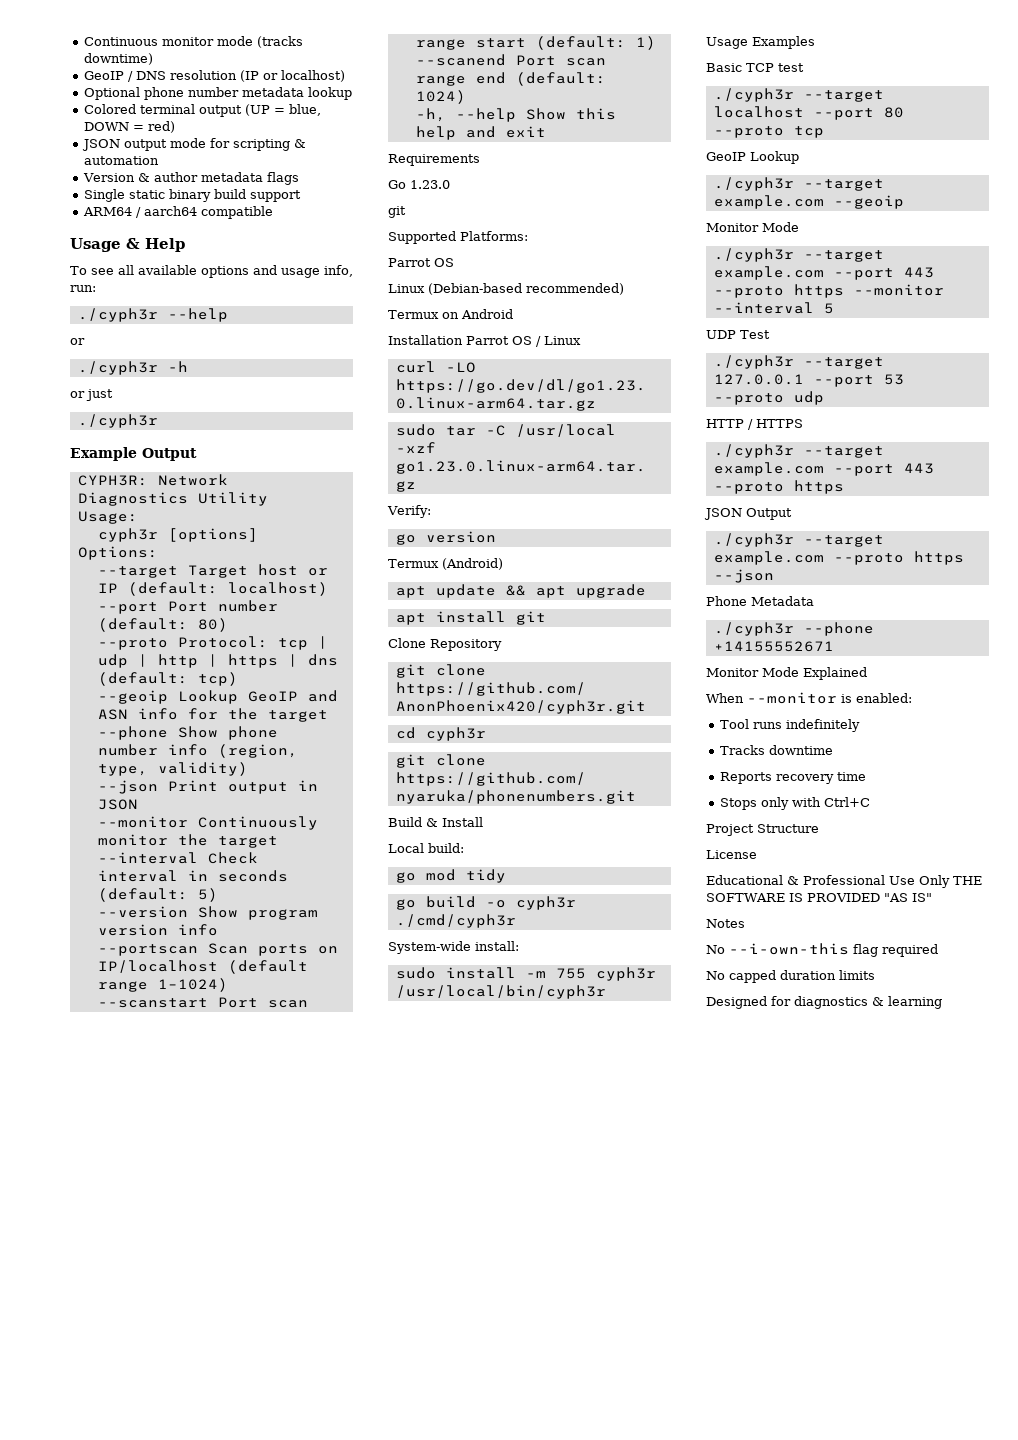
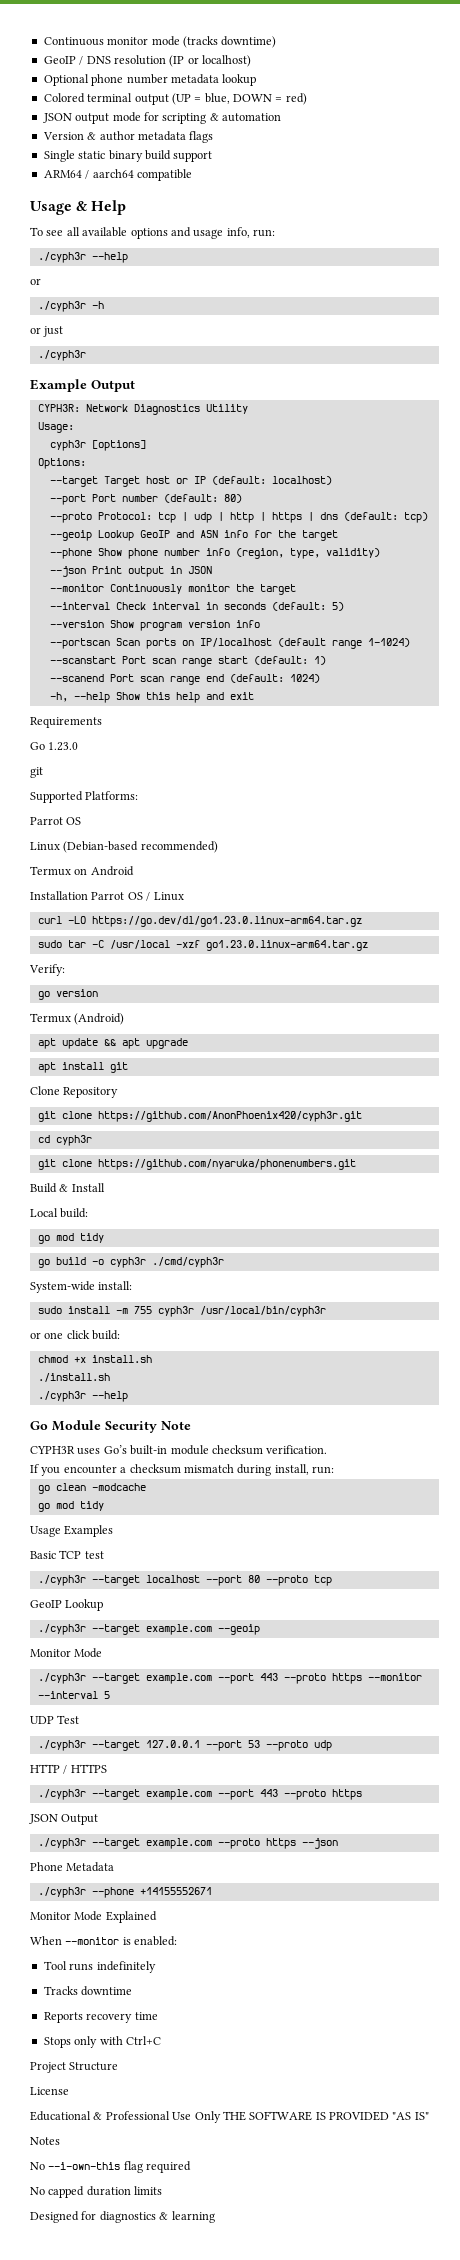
(606, 992) none -> [30,1330,121,1340] [37,1355,152,1363] [37,1373,110,1382] [37,1391,128,1402] [30,1420,191,1433] [30,1445,328,1455] [30,1464,334,1476] [37,1483,146,1494] [37,1501,104,1512] // or one click build: // chmod +x install.sh // ./install.sh // ./cyph3r --help // Go Module Security Note // CYPH3R uses Go’s built-in module checksum verification. // If you encounter a checksum mismatch during install, run: // go clean -modcache // go mod tidy

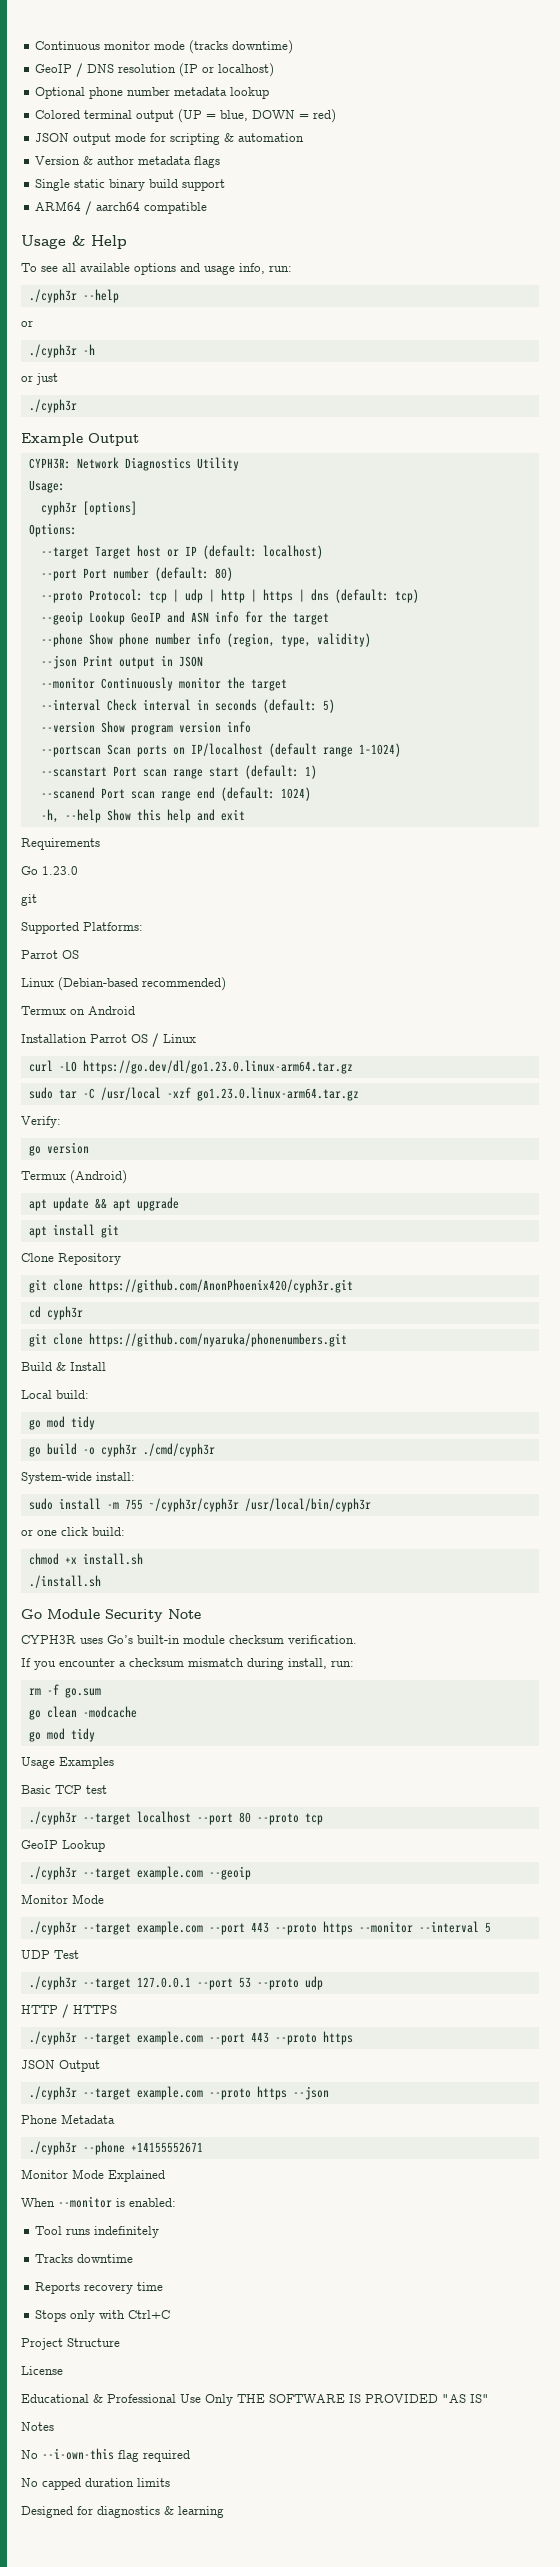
[157,1306,194,1317] cyph3r -> [148,1498,239,1512] ~/cyph3r/cyph3r
[37,1391,128,1402] // ./cyph3r --help -> (101, 1581) none
(334, 1470) none -> [28,1684,101,1698] // rm -f go.sum

